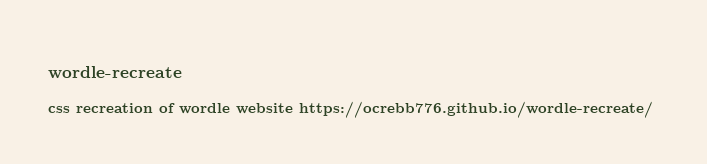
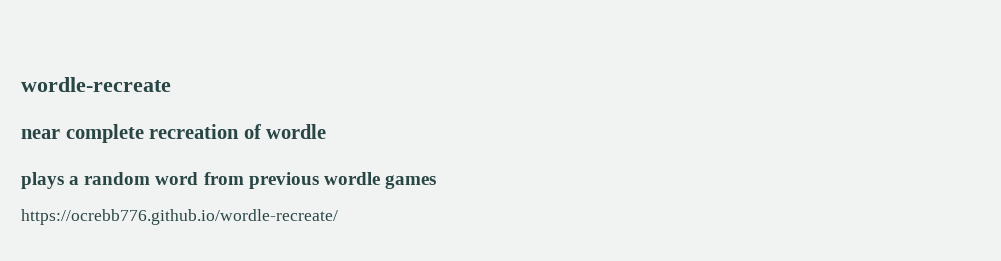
[48,106,70,113] css -> [21,124,144,143] near complete
[236,103,293,114] website -> [21,172,436,189] // plays a random word from previous wordle games //

